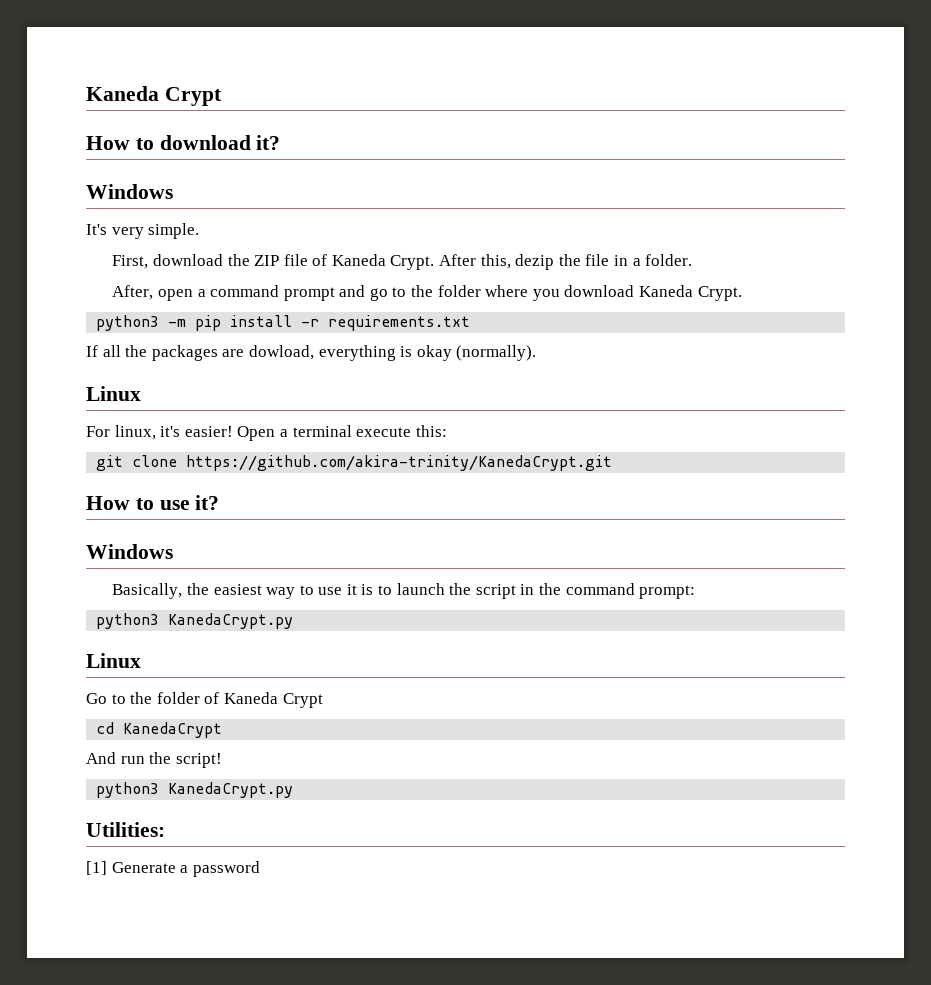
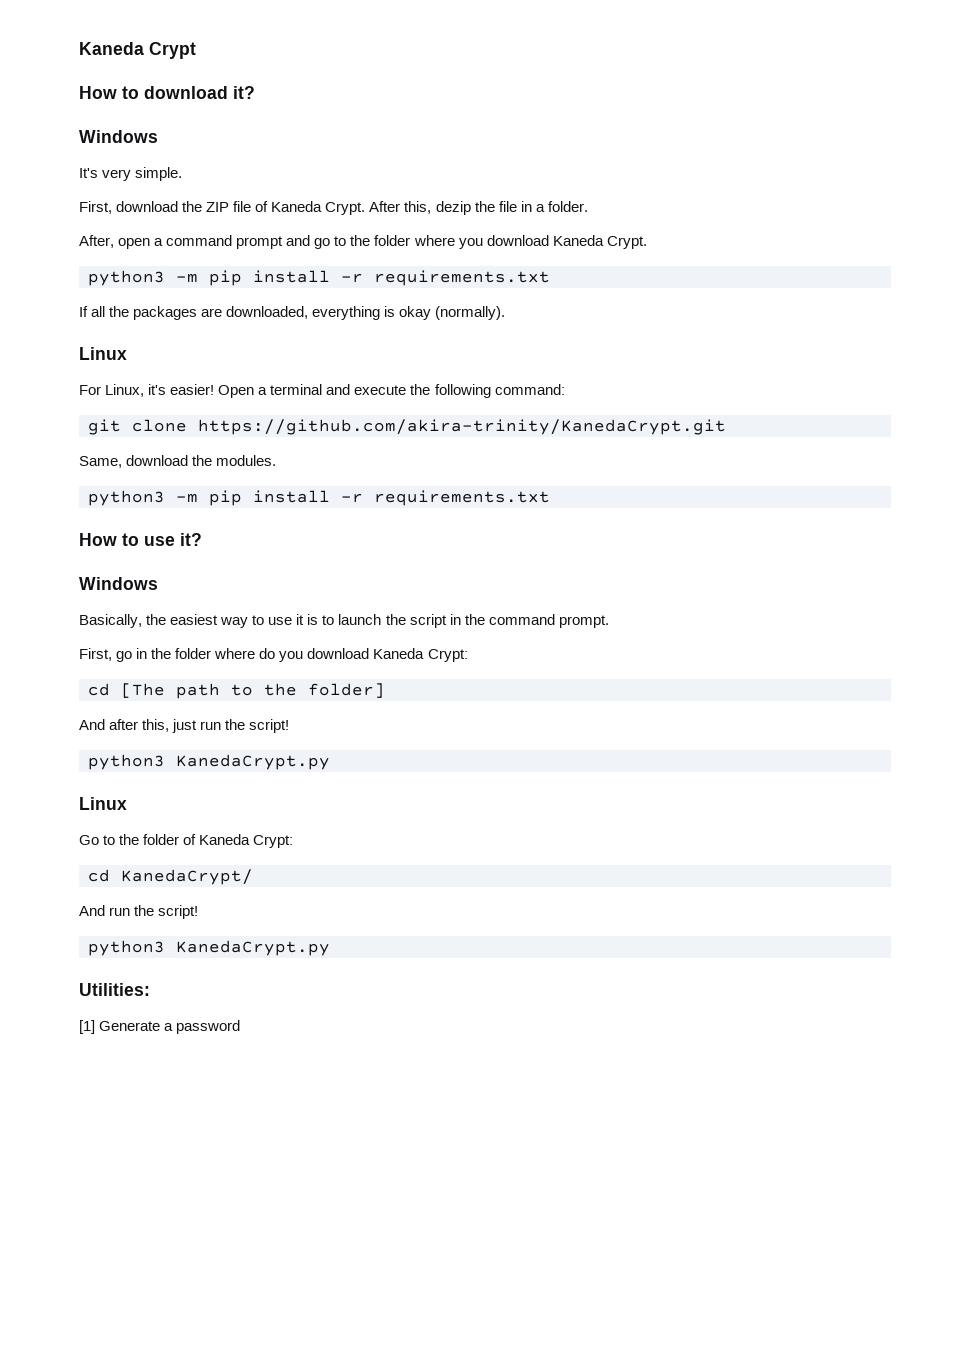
[248,345,314,360] dowload, -> [226,306,309,319] downloaded,
[114,425,156,440] linux, -> [105,384,145,397] Linux,
[356,425,447,437] [96,455,613,471] execute this: // git clone https://github.com/akira-trinity/KanedaCrypt.git -> [326,384,565,398] [88,419,726,435] [79,455,277,468] [88,490,550,506] and execute the following command: // git clone https://github.com/akira-trinity/KanedaCrypt.git // Same, download the modules. // python3 -m pip install -r requirements.txt
[639,585,696,599] prompt: -> [558,615,609,628] [79,648,468,662] [88,683,385,699] [79,719,290,733] prompt. // First, go in the folder where do you download Kaneda Crypt: // cd [The path to the folder] // And after this, just run the script!
[282,693,323,708] [96,722,223,738] Crypt // cd KanedaCrypt -> [253,835,294,848] [88,869,253,885] Crypt: // cd KanedaCrypt/

